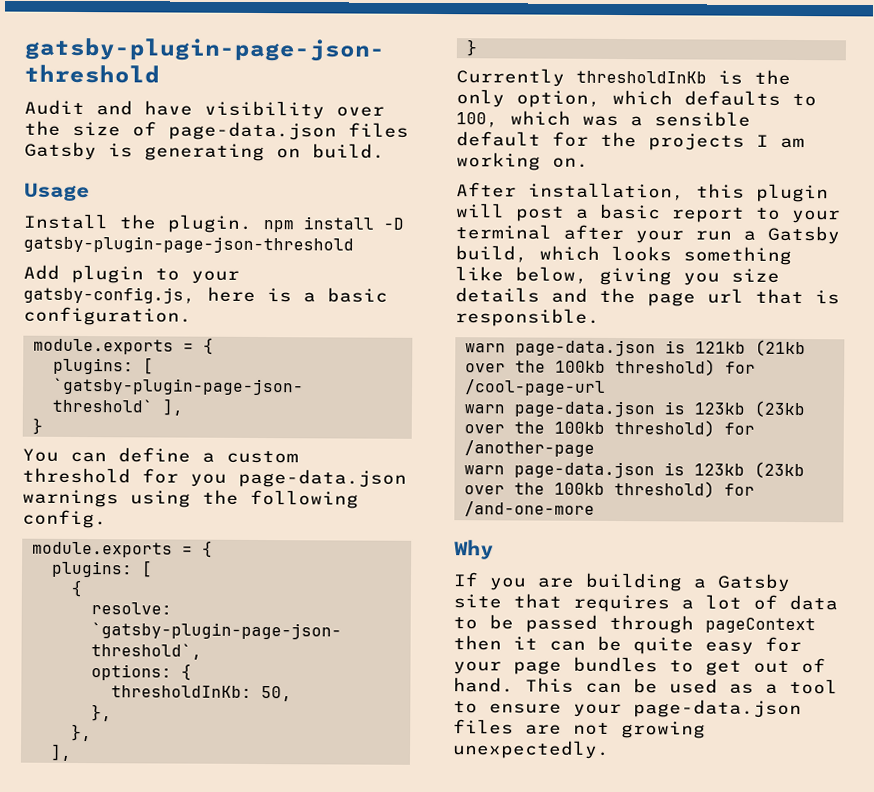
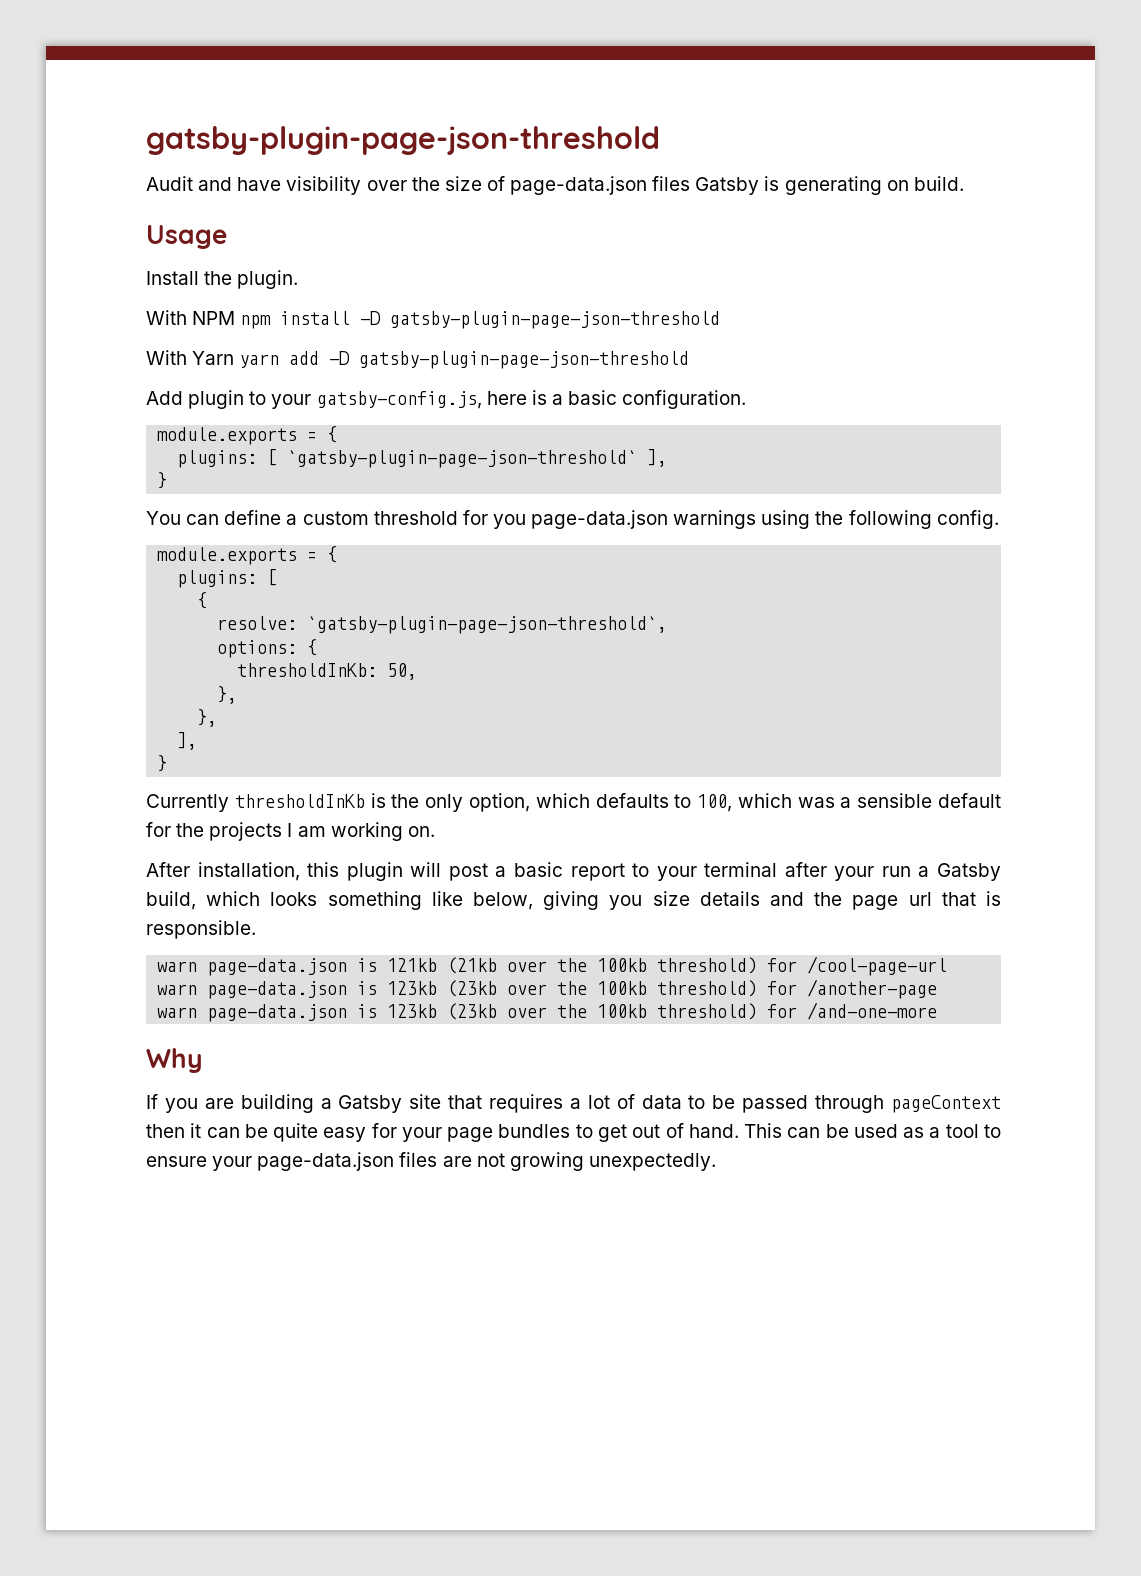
(253, 223) none -> [146,310,236,325] // With NPM
(354, 244) none -> [146,350,690,369] // With Yarn yarn add -D gatsby-plugin-page-json-threshold

